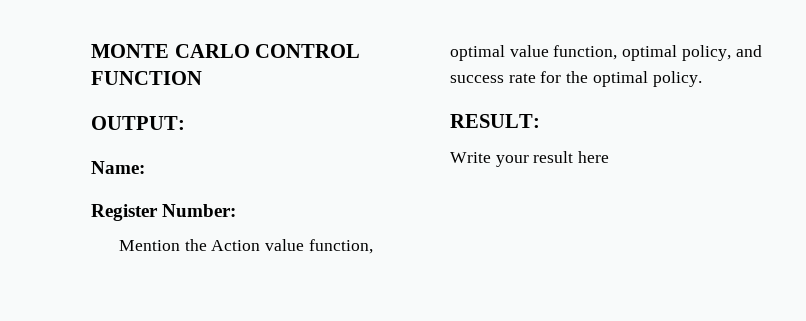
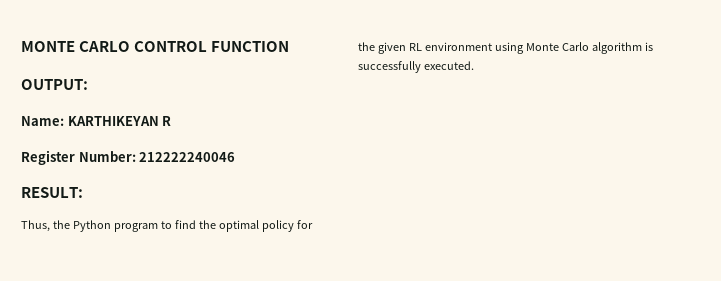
(145, 167) none -> [67,116,172,126] KARTHIKEYAN R
[118,239,373,254] [450,45,762,61] [450,71,702,87] [450,114,540,128] [450,151,610,167] // Mention the Action value function, optimal value function, optimal policy, and success rate for the optimal policy. // RESULT: // Write your result here -> [139,152,236,162] [21,187,83,198] [21,220,313,232] [358,42,653,54] [358,61,474,73] 212222240046 // RESULT: // Thus, the Python program to find the optimal policy for the given RL environment using Monte Carlo algorithm is successfully executed.

